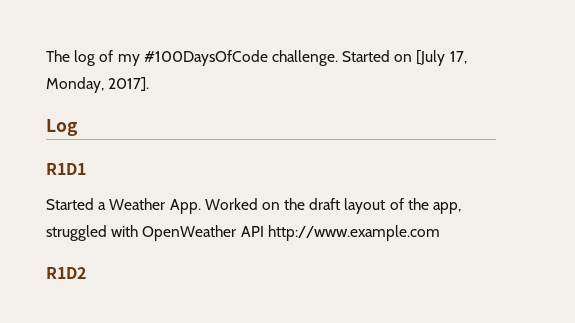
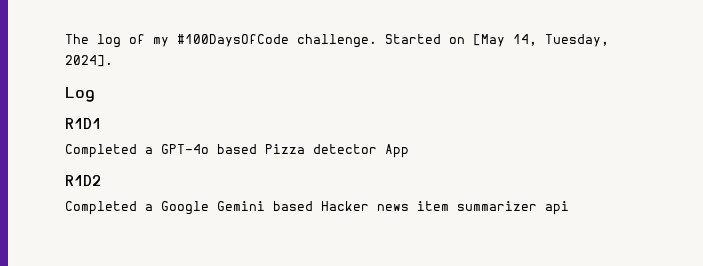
[416,50,467,66] [46,77,150,93] [46,119,78,136] [46,163,86,175] [46,198,462,214] [46,225,440,241] [46,267,86,279] [July 17, Monday, 2017]. // Log // R1D1 // Started a Weather App. Worked on the draft layout of the app, struggled with OpenWeather API http://www.example.com // R1D2 -> [473,34,609,47] [65,55,113,67] [65,87,95,102] [65,118,101,129] [65,144,409,158] [65,175,101,186] [65,201,569,215] [May 14, Tuesday, 2024]. // Log // R1D1 // Completed a GPT-4o based Pizza detector App // R1D2 // Completed a Google Gemini based Hacker news item summarizer api

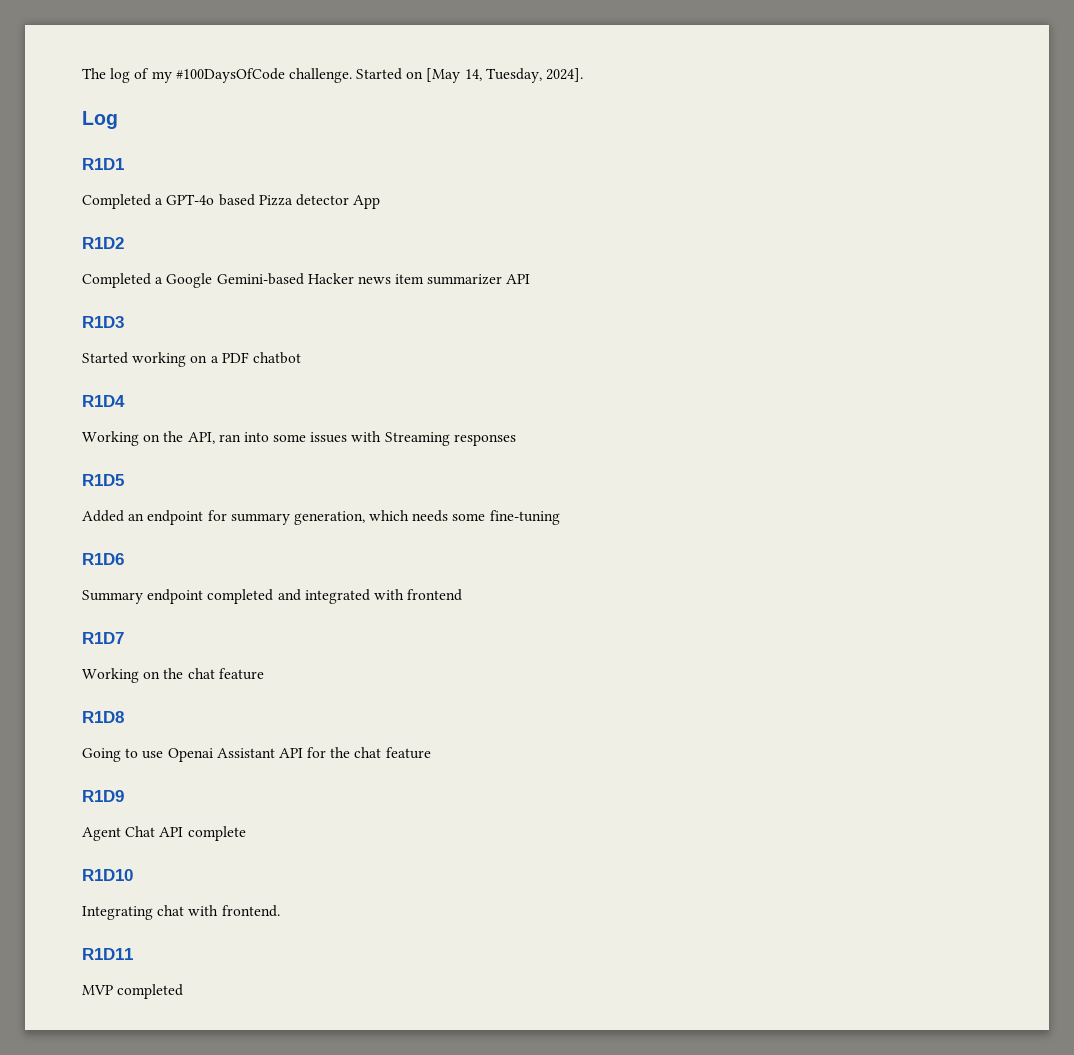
[217,201,313,211] Gemini based -> [216,273,304,285] Gemini-based
[545,201,569,215] api -> [506,274,531,284] [82,316,124,328] [82,352,301,367] [82,395,125,407] [82,431,516,446] [82,474,124,486] [82,510,560,525] [82,553,124,565] [82,589,463,604] [82,632,124,644] [82,668,264,683] [82,711,124,723] [82,747,431,762] [82,790,124,802] [82,826,246,841] [82,869,133,881] [82,905,280,920] [82,948,133,960] [82,984,184,999] API // R1D3 // Started working on a PDF chatbot // R1D4 // Working on the API, ran into some issues with Streaming responses // R1D5 // Added an endpoint for summary generation, which needs some fine-tuning // R1D6 // Summary endpoint completed and integrated with frontend // R1D7 // Working on the chat feature // R1D8 // Going to use Openai Assistant API for the chat feature // R1D9 // Agent Chat API complete // R1D10 // Integrating chat with frontend. // R1D11 // MVP completed

